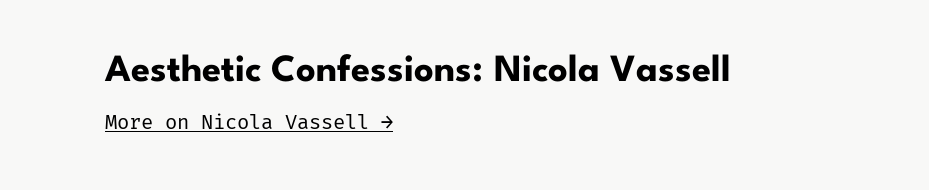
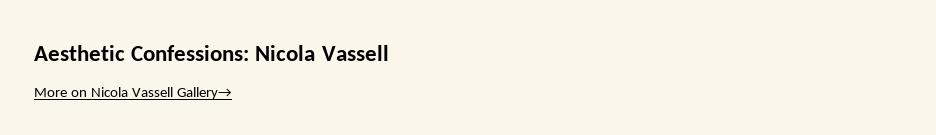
[381,115,393,129] → -> [176,87,232,99] Gallery→

